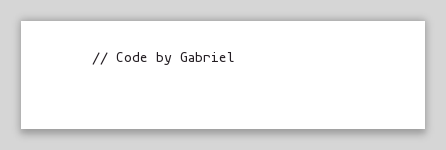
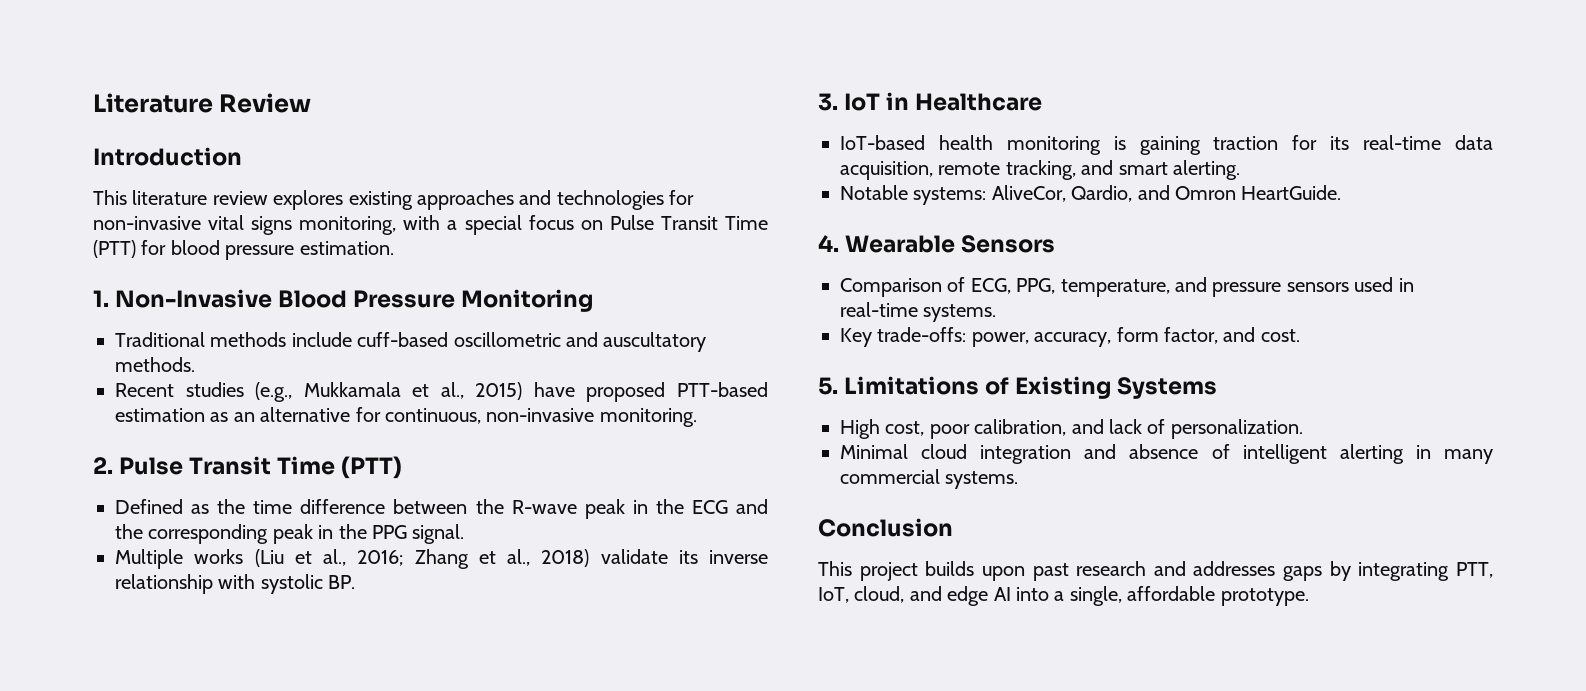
[92,52,235,65] // Code by Gabriel -> [93,93,312,113] [93,147,242,166] [93,190,695,210] [93,215,769,235] [93,240,394,260] [93,289,594,312] [115,332,707,352] [115,357,195,372] [115,382,769,402] [115,407,697,427] [93,456,403,479] [115,499,769,519] [115,524,465,544] [115,549,768,569] [115,574,356,594] [818,92,1043,111] [840,135,1493,155] [840,160,1240,180] [840,185,1342,205] [818,235,1056,253] [840,277,1414,297] [840,302,997,322] [840,327,1300,347] [818,376,1218,399] [840,419,1303,439] [840,444,1493,464] [840,469,1019,489] [818,518,953,537] [818,561,1494,581] [818,586,1309,606] Literature Review // Introduction // This literature review explores existing approaches and technologies for non-invasive vital signs monitoring, with a special focus on Pulse Transit Time (PTT) for blood pressure estimation. // 1. Non-Invasive Blood Pressure Monitoring // Traditional methods include cuff-based oscillometric and auscultatory methods. // Recent studies (e.g., Mukkamala et al., 2015) have proposed PTT-based estimation as an alternative for continuous, non-invasive monitoring. // 2. Pulse Transit Time (PTT) // Defined as the time difference between the R-wave peak in the ECG and the corresponding peak in the PPG signal. // Multiple works (Liu et al., 2016; Zhang et al., 2018) validate its inverse relationship with systolic BP. // 3. IoT in Healthcare // IoT-based health monitoring is gaining traction for its real-time data acquisition, remote tracking, and smart alerting. // Notable systems: AliveCor, Qardio, and Omron HeartGuide. // 4. Wearable Sensors // Comparison of ECG, PPG, temperature, and pressure sensors used in real-time systems. // Key trade-offs: power, accuracy, form factor, and cost. // 5. Limitations of Existing Systems // High cost, poor calibration, and lack of personalization. // Minimal cloud integration and absence of intelligent alerting in many commercial systems. // Conclusion // This project builds upon past research and addresses gaps by integrating PTT, IoT, cloud, and edge AI into a single, affordable prototype.

